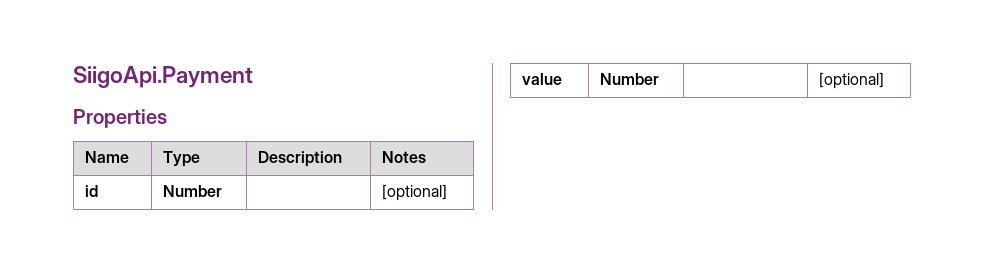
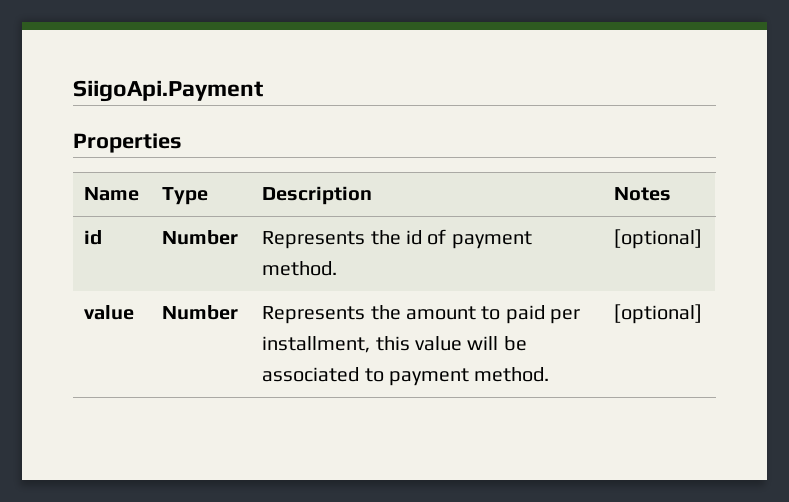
[382,184,448,201] [522,73,563,85] [600,73,660,85] | [optional] // value | Number | -> [262,229,532,249] [262,261,338,276] [614,229,703,249] [84,305,135,320] [162,305,239,320] [262,305,581,324] [262,336,527,353] [262,367,550,386] Represents the id of payment method. | [optional] // value | Number | Represents the amount to paid per installment, this value will be associated to payment method.

